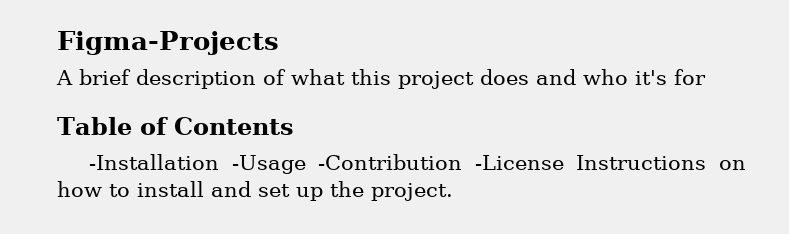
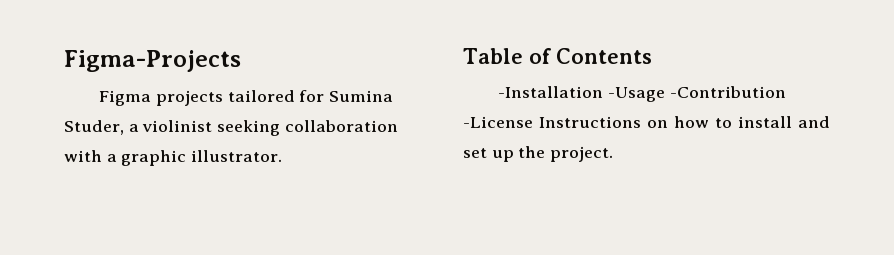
[56,69,706,89] A brief description of what this project does and who it's for -> [99,90,394,106] [64,120,398,136] [64,150,283,166] Figma projects tailored for Sumina Studer, a violinist seeking collaboration with a graphic illustrator.

